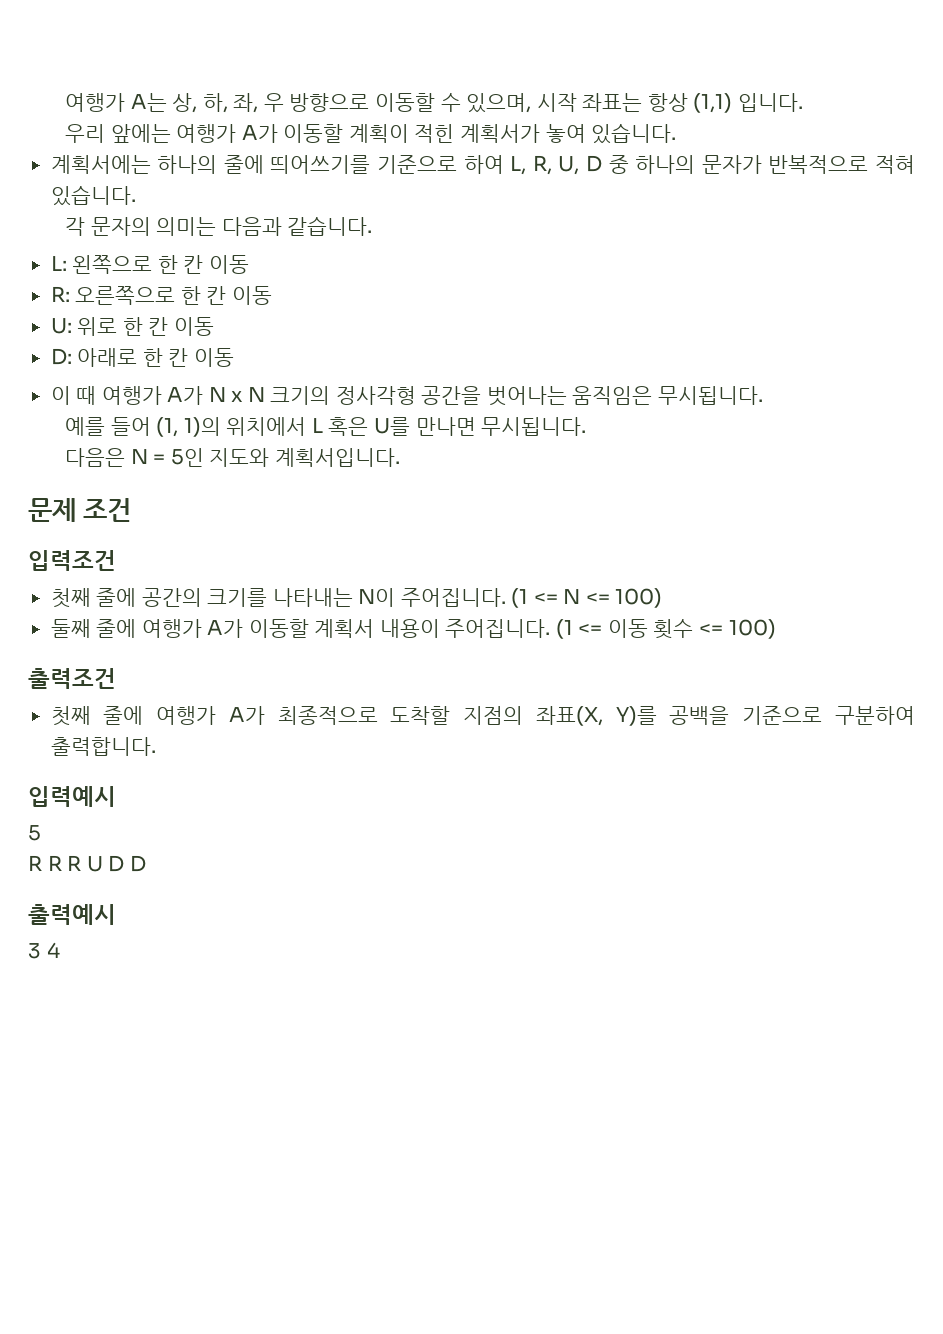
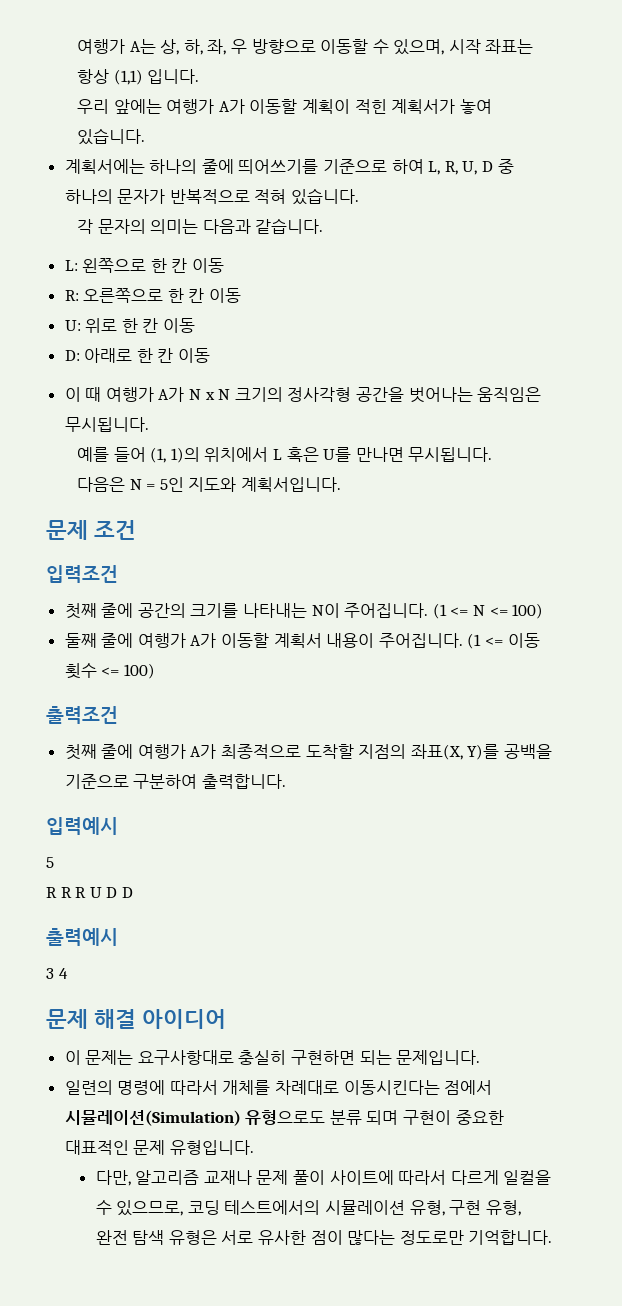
(60, 950) none -> [46,1009,226,1029] [64,1050,481,1065] [64,1080,493,1095] [64,1110,504,1126] [64,1140,254,1155] [95,1170,552,1186] [95,1200,521,1216] [95,1230,553,1245] // 문제 해결 아이디어 // 이 문제는 요구사항대로 충실히 구현하면 되는 문제입니다. // 일련의 명령에 따라서 개체를 차례대로 이동시킨다는 점에서 시뮬레이션(Simulation) 유형으로도 분류 되며 구현이 중요한 대표적인 문제 유형입니다. // 다만, 알고리즘 교재나 문제 풀이 사이트에 따라서 다르게 일컬을 수 있으므로, 코딩 테스트에서의 시뮬레이션 유형, 구현 유형, 완전 탐색 유형은 서로 유사한 점이 많다는 정도로만 기억합니다.

